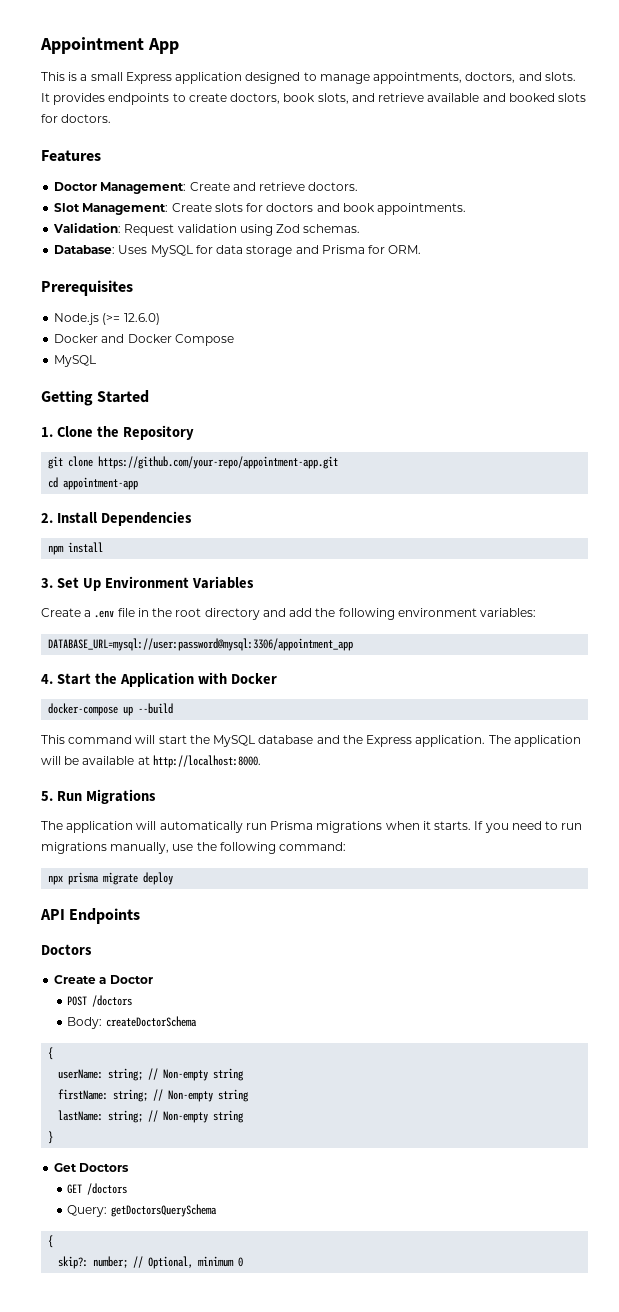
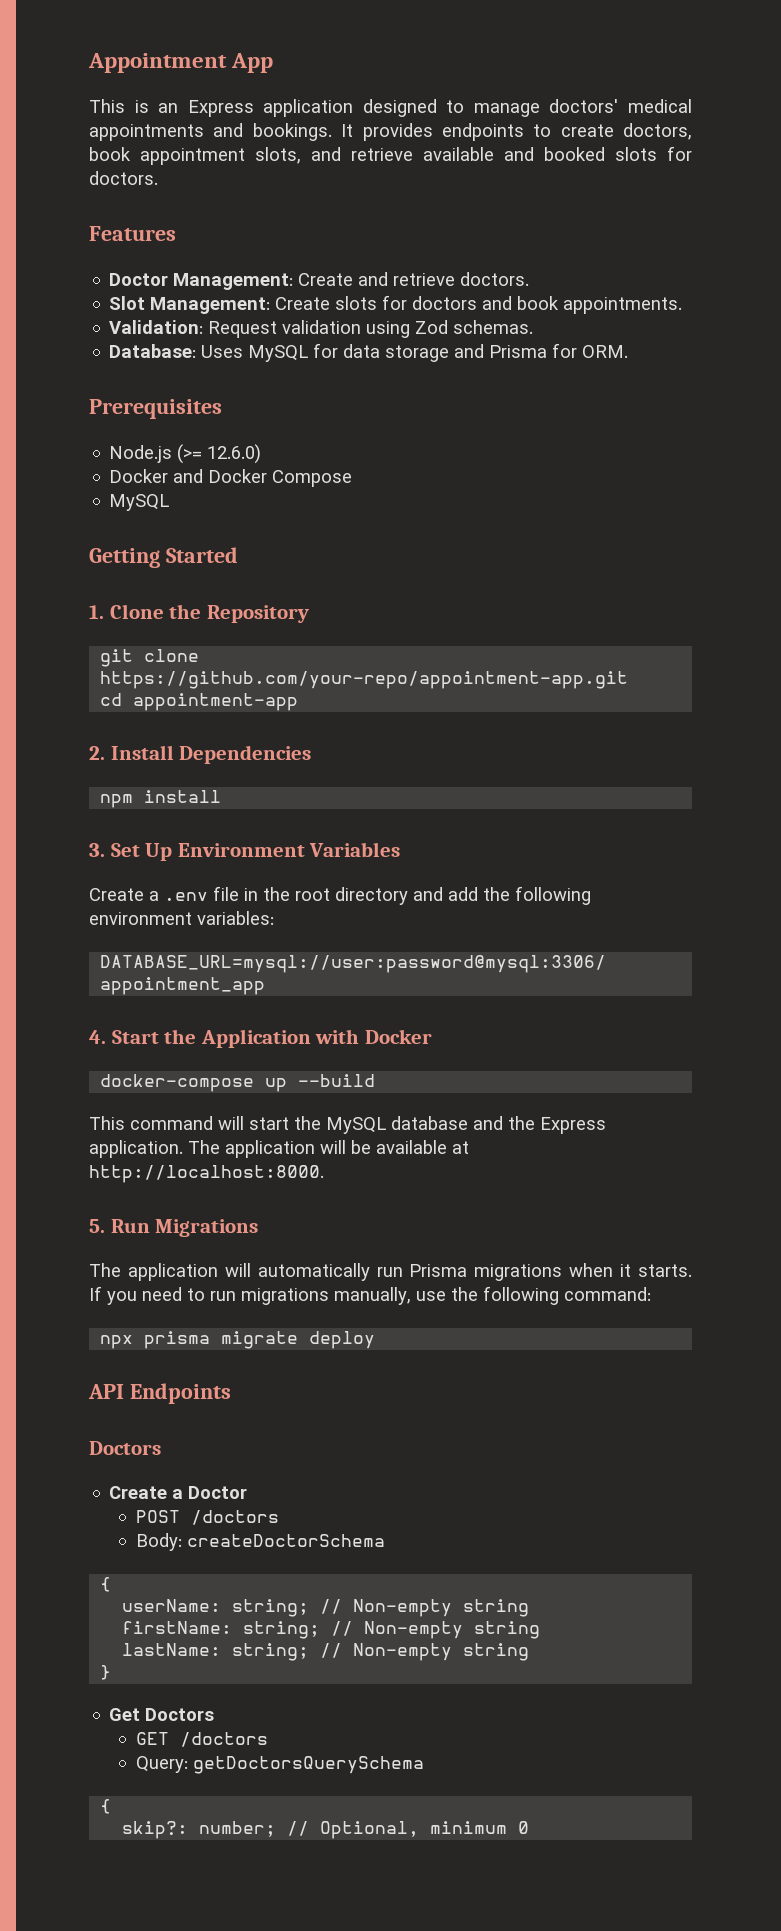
[80,72,123,81] a small -> [158,103,179,113] an
[373,72,576,84] appointments, doctors, and slots. -> [549,99,692,113] [89,123,332,141] doctors' medical appointments and bookings.
(316, 97) none -> [140,148,245,165] appointment

